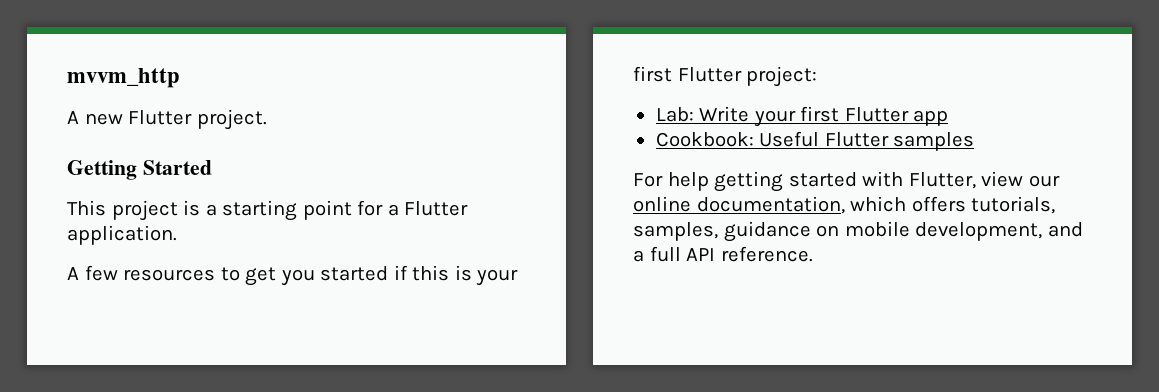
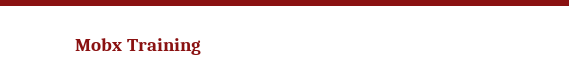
[67,68,180,88] [67,109,267,130] [67,160,212,180] [67,200,469,221] [67,225,177,245] [67,265,519,286] [633,66,818,87] [655,106,949,127] [655,131,975,151] [633,171,1060,192] [633,196,1056,214] [633,221,1083,242] [633,246,813,262] mvvm_http // A new Flutter project. // Getting Started // This project is a starting point for a Flutter application. // A few resources to get you started if this is your first Flutter project: // Lab: Write your first Flutter app // Cookbook: Useful Flutter samples // For help getting started with Flutter, view our online documentation, which offers tutorials, samples, guidance on mobile development, and a full API reference. -> [75,38,201,55] Mobx Training

